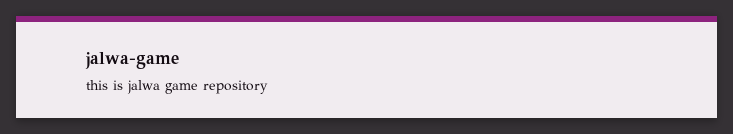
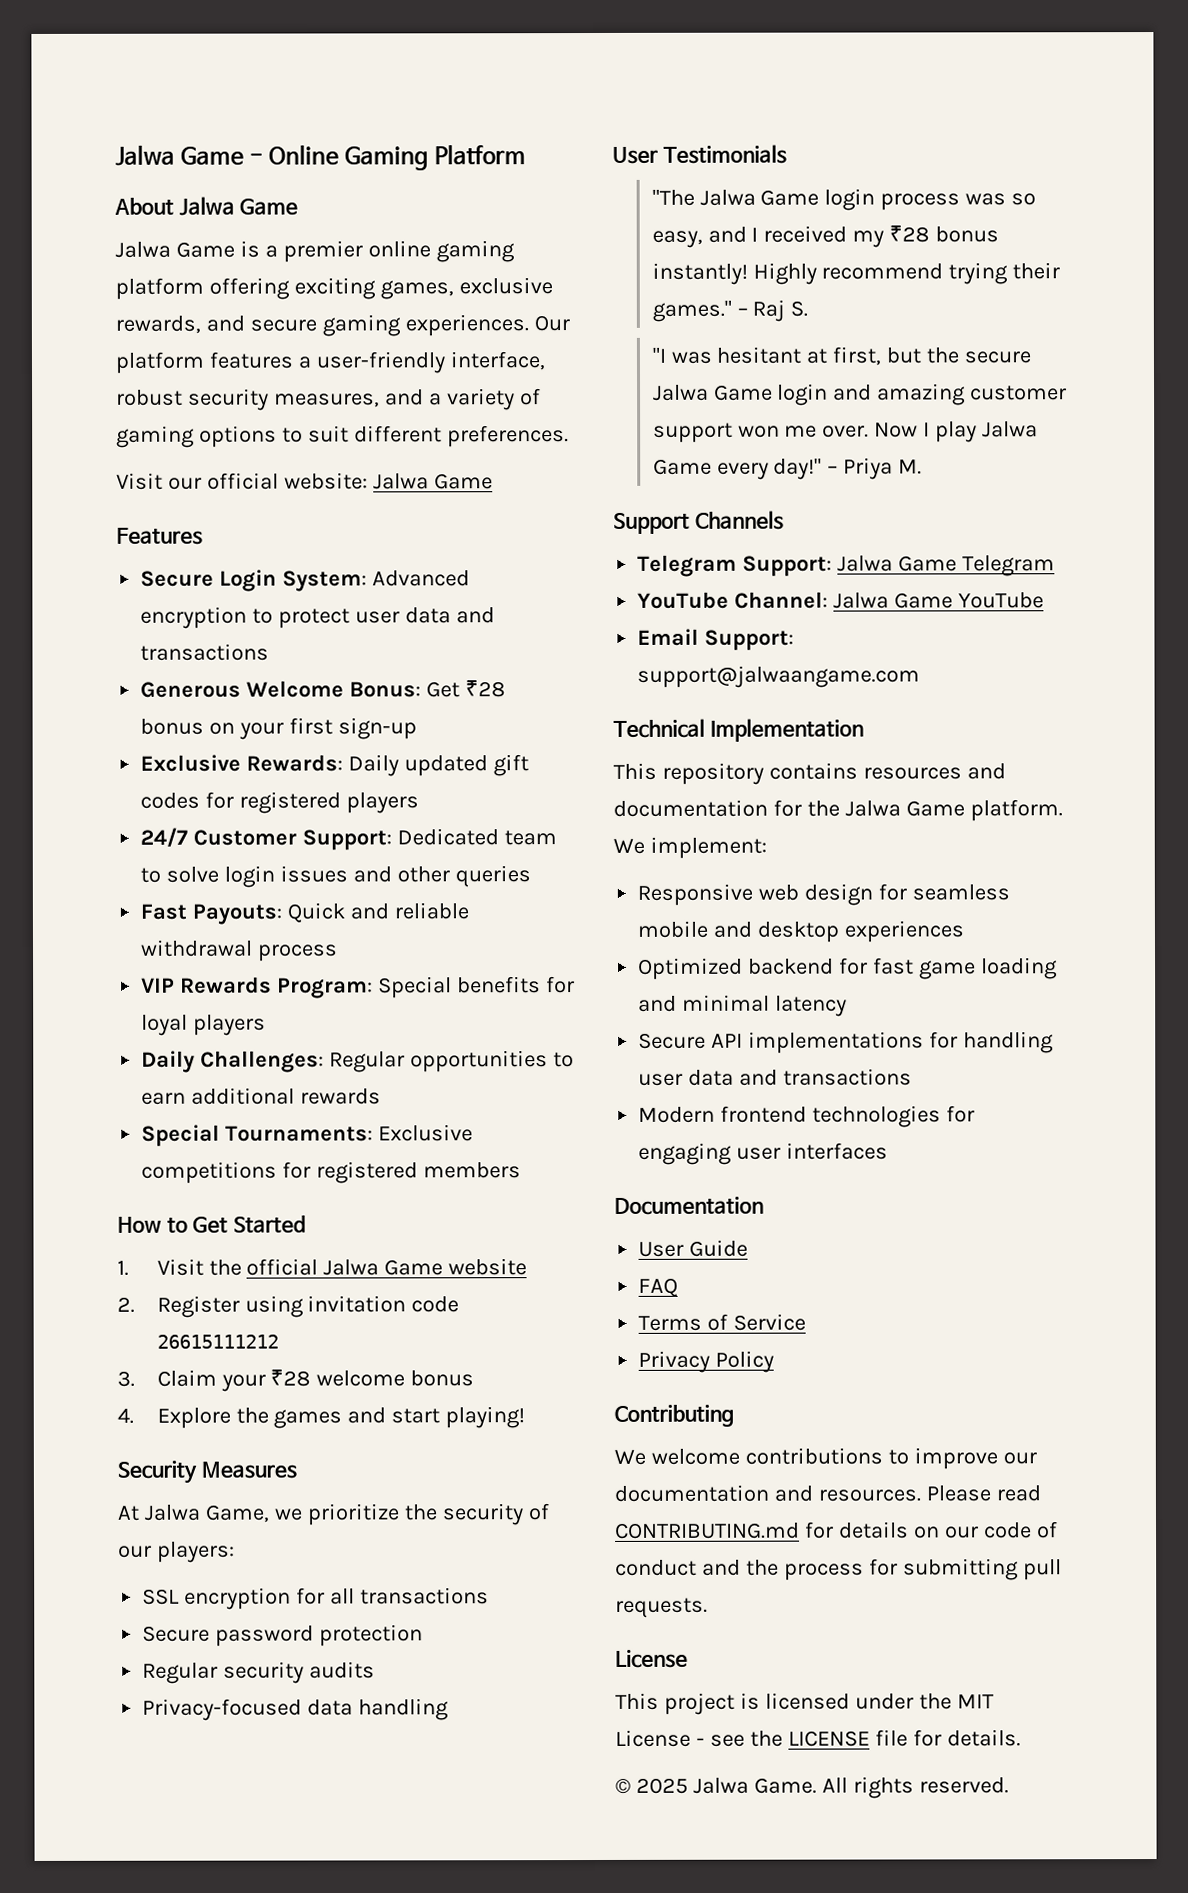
[85,52,179,69] [86,80,268,94] jalwa-game // this is jalwa game repository -> [115,144,527,171] [114,196,299,216] [115,240,515,263] [115,277,553,300] [115,314,570,337] [115,351,545,374] [116,388,541,411] [116,425,569,448] [116,472,493,490] [116,527,203,545] [140,569,471,592] [140,606,495,629] [140,643,270,661] [140,680,506,698] [140,717,417,740] [140,754,529,777] [140,791,420,814] [140,827,557,851] [140,865,531,888] [140,902,469,925] [140,939,339,962] [141,976,575,999] [141,1014,267,1036] [141,1050,574,1073] [141,1087,382,1105] [141,1124,474,1147] [141,1161,522,1184] [117,1215,307,1234] [117,1258,528,1276] [117,1295,460,1318] [156,1334,279,1349] [117,1369,475,1392] [117,1406,526,1429] [117,1460,297,1484] [117,1503,550,1526] [118,1541,235,1563] [142,1587,489,1610] [142,1624,424,1647] [142,1661,376,1684] [142,1698,450,1721] [612,144,787,164] [651,188,1037,211] [651,225,1000,248] [651,262,1061,285] [651,299,809,322] [651,346,1032,366] [652,383,1068,406] [652,421,1039,443] [652,457,923,480] [613,510,784,534] [637,554,1055,577] [637,591,1044,609] [637,628,795,651] [637,665,921,688] [613,718,864,742] [613,762,1006,785] [613,799,1063,822] [613,836,767,859] [637,883,1010,906] [637,920,965,943] [638,957,1058,980] [638,994,848,1017] [638,1031,1054,1054] [638,1068,913,1086] [638,1105,976,1128] [638,1142,889,1165] [614,1196,764,1215] [638,1239,749,1257] [638,1277,679,1297] [638,1313,807,1331] [638,1350,775,1373] [614,1404,734,1427] [614,1447,1037,1470] [614,1484,1041,1502] [615,1521,1058,1539] [615,1558,1062,1581] [615,1597,708,1618] [615,1649,688,1668] [615,1692,994,1715] [615,1729,1021,1747] [615,1776,1009,1799] Jalwa Game - Online Gaming Platform // About Jalwa Game // Jalwa Game is a premier online gaming platform offering exciting games, exclusive rewards, and secure gaming experiences. Our platform features a user-friendly interface, robust security measures, and a variety of gaming options to suit different preferences. // Visit our official website: Jalwa Game // Features // Secure Login System: Advanced encryption to protect user data and transactions // Generous Welcome Bonus: Get ₹28 bonus on your first sign-up // Exclusive Rewards: Daily updated gift codes for registered players // 24/7 Customer Support: Dedicated team to solve login issues and other queries // Fast Payouts: Quick and reliable withdrawal process // VIP Rewards Program: Special benefits for loyal players // Daily Challenges: Regular opportunities to earn additional rewards // Special Tournaments: Exclusive competitions for registered members // How to Get Started // 1. Visit the official Jalwa Game website // 2. Register using invitation code 26615111212 // 3. Claim your ₹28 welcome bonus // 4. Explore the games and start playing! // Security Measures // At Jalwa Game, we prioritize the security of our players: // SSL encryption for all transactions // Secure password protection // Regular security audits // Privacy-focused data handling // User Testimonials // "The Jalwa Game login process was so easy, and I received my ₹28 bonus instantly! Highly recommend trying their games." – Raj S. // "I was hesitant at first, but the secure Jalwa Game login and amazing customer support won me over. Now I play Jalwa Game every day!" – Priya M. // Support Channels // Telegram Support: Jalwa Game Telegram // YouTube Channel: Jalwa Game YouTube // Email Support: support@jalwaangame.com // Technical Implementation // This repository contains resources and documentation for the Jalwa Game platform. We implement: // Responsive web design for seamless mobile and desktop experiences // Optimized backend for fast game loading and minimal latency // Secure API implementations for handling user data and transactions // Modern frontend technologies for engaging user interfaces // Documentation // User Guide // FAQ // Terms of Service // Privacy Policy // Contributing // We welcome contributions to improve our documentation and resources. Please read CONTRIBUTING.md for details on our code of conduct and the process for submitting pull requests. // License // This project is licensed under the MIT License - see the LICENSE file for details. // © 2025 Jalwa Game. All rights reserved.

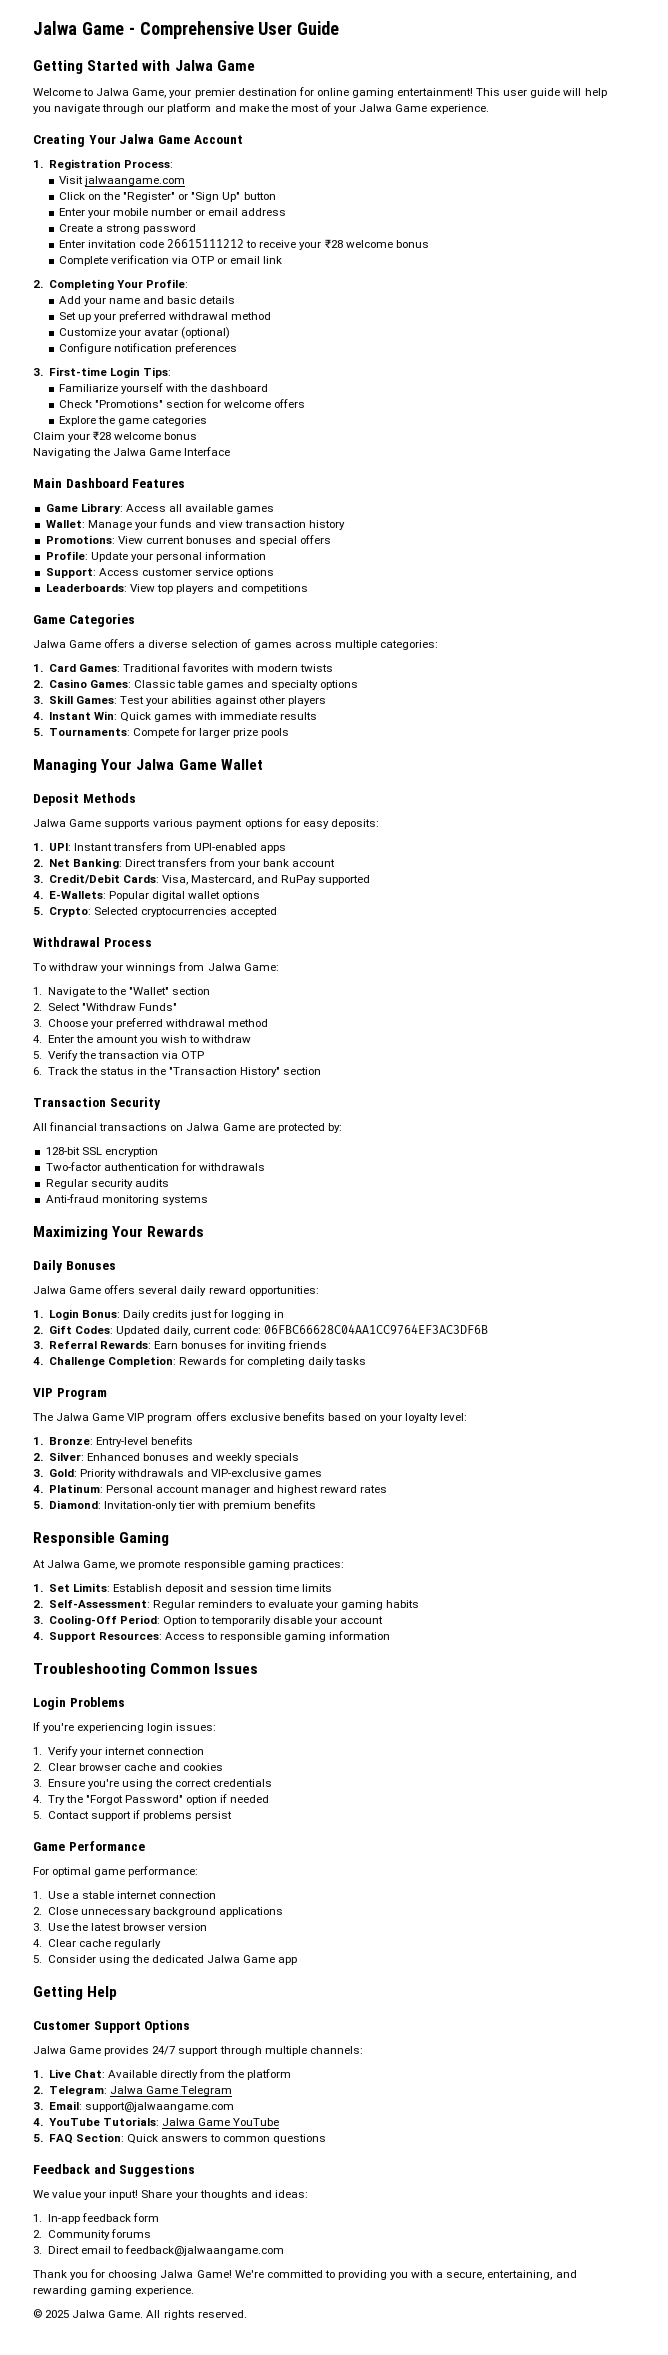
[268,144,527,171] [114,196,299,216] [115,240,515,263] [115,277,553,300] [115,314,570,337] [115,351,545,374] [116,388,541,411] [116,425,569,448] [116,472,493,490] [116,527,203,545] [140,569,471,592] [140,606,495,629] [140,643,270,661] [140,680,506,698] [140,717,417,740] [140,754,529,777] [140,791,420,814] [140,827,557,851] [140,865,531,888] [140,902,469,925] [140,939,339,962] [141,976,575,999] [141,1014,267,1036] [141,1050,574,1073] [141,1087,382,1105] [141,1124,474,1147] [141,1161,522,1184] [117,1215,307,1234] [117,1258,528,1276] [117,1295,460,1318] [156,1334,279,1349] [117,1370,135,1387] Online Gaming Platform // About Jalwa Game // Jalwa Game is a premier online gaming platform offering exciting games, exclusive rewards, and secure gaming experiences. Our platform features a user-friendly interface, robust security measures, and a variety of gaming options to suit different preferences. // Visit our official website: Jalwa Game // Features // Secure Login System: Advanced encryption to protect user data and transactions // Generous Welcome Bonus: Get ₹28 bonus on your first sign-up // Exclusive Rewards: Daily updated gift codes for registered players // 24/7 Customer Support: Dedicated team to solve login issues and other queries // Fast Payouts: Quick and reliable withdrawal process // VIP Rewards Program: Special benefits for loyal players // Daily Challenges: Regular opportunities to earn additional rewards // Special Tournaments: Exclusive competitions for registered members // How to Get Started // 1. Visit the official Jalwa Game website // 2. Register using invitation code 26615111212 // 3. -> [139,21,340,39] [33,60,255,74] [33,87,607,98] [33,103,490,114] [33,134,243,147] [33,159,173,170] [58,176,185,186] [58,192,276,202] [58,208,287,218] [58,224,197,234] [58,239,429,250] [58,255,283,266] [33,279,188,290] [58,296,236,306] [58,311,272,322] [58,327,231,339] [58,343,238,354] [33,367,171,378] [58,383,269,394] [58,399,306,408] [58,416,208,426] Comprehensive User Guide // Getting Started with Jalwa Game // Welcome to Jalwa Game, your premier destination for online gaming entertainment! This user guide will help you navigate through our platform and make the most of your Jalwa Game experience. // Creating Your Jalwa Game Account // 1. Registration Process: // Visit jalwaangame.com // Click on the "Register" or "Sign Up" button // Enter your mobile number or email address // Create a strong password // Enter invitation code 26615111212 to receive your ₹28 welcome bonus // Complete verification via OTP or email link // 2. Completing Your Profile: // Add your name and basic details // Set up your preferred withdrawal method // Customize your avatar (optional) // Configure notification preferences // 3. First-time Login Tips: // Familiarize yourself with the dashboard // Check "Promotions" section for welcome offers // Explore the game categories //
[117,1406,526,1429] [117,1460,297,1484] [117,1503,550,1526] [118,1541,235,1563] [142,1587,489,1610] [142,1624,424,1647] [142,1661,376,1684] [142,1698,450,1721] [612,144,787,164] [651,188,1037,211] [651,225,1000,248] [651,262,1061,285] [651,299,809,322] [651,346,1032,366] [652,383,1068,406] [652,421,1039,443] [652,457,923,480] [613,510,784,534] [637,554,1055,577] [637,591,1044,609] [637,628,795,651] [637,665,921,688] [613,718,864,742] [613,762,1006,785] [613,799,1063,822] [613,836,767,859] [637,883,1010,906] [637,920,965,943] [638,957,1058,980] [638,994,848,1017] [638,1031,1054,1054] [638,1068,913,1086] [638,1105,976,1128] [638,1142,889,1165] [614,1196,764,1215] [638,1239,749,1257] [638,1277,679,1297] [638,1313,807,1331] [638,1350,775,1373] [614,1404,734,1427] [614,1447,1037,1470] [614,1484,1041,1502] [615,1521,1058,1539] [615,1558,1062,1581] [615,1597,708,1618] [615,1649,688,1668] [615,1692,994,1715] [615,1729,1021,1747] 4. Explore the games and start playing! // Security Measures // At Jalwa Game, we prioritize the security of our players: // SSL encryption for all transactions // Secure password protection // Regular security audits // Privacy-focused data handling // User Testimonials // "The Jalwa Game login process was so easy, and I received my ₹28 bonus instantly! Highly recommend trying their games." – Raj S. // "I was hesitant at first, but the secure Jalwa Game login and amazing customer support won me over. Now I play Jalwa Game every day!" – Priya M. // Support Channels // Telegram Support: Jalwa Game Telegram // YouTube Channel: Jalwa Game YouTube // Email Support: support@jalwaangame.com // Technical Implementation // This repository contains resources and documentation for the Jalwa Game platform. We implement: // Responsive web design for seamless mobile and desktop experiences // Optimized backend for fast game loading and minimal latency // Secure API implementations for handling user data and transactions // Modern frontend technologies for engaging user interfaces // Documentation // User Guide // FAQ // Terms of Service // Privacy Policy // Contributing // We welcome contributions to improve our documentation and resources. Please read CONTRIBUTING.md for details on our code of conduct and the process for submitting pull requests. // License // This project is licensed under the MIT License - see the LICENSE file for details. -> [33,447,231,458] [33,478,186,488] [45,503,275,514] [45,519,346,530] [45,535,332,546] [45,551,267,562] [45,568,275,578] [45,584,309,594] [33,614,135,627] [33,639,439,650] [33,663,334,672] [33,679,359,690] [33,695,327,706] [33,711,318,722] [33,727,290,738] [33,759,263,773] [33,793,136,806] [33,818,379,829] [33,842,287,853] [33,858,336,869] [33,874,371,885] [33,891,261,901] [33,907,278,917] [33,937,152,947] [33,962,279,973] [33,987,211,997] [33,1003,177,1011] [33,1018,269,1029] [33,1035,252,1045] [33,1050,205,1061] [33,1067,322,1077] [33,1097,161,1110] [33,1122,342,1133] [45,1147,158,1157] [45,1162,265,1171] [45,1179,169,1189] [45,1194,208,1205] [33,1226,205,1240] [33,1260,116,1273] [33,1285,319,1296] [33,1309,285,1320] [33,1324,489,1336] [33,1340,328,1351] [33,1356,367,1367] [33,1388,107,1400] [33,1412,468,1423] [33,1436,193,1447] [33,1452,300,1463] [33,1469,323,1479] [33,1484,388,1495] [33,1500,317,1511] [33,1532,170,1546] [33,1560,344,1570] [33,1583,333,1594] [33,1600,420,1610] [33,1615,384,1626] [33,1631,391,1642] [33,1663,259,1677] [33,1697,125,1710] [33,1722,217,1733] [33,1746,205,1757] [33,1763,224,1771] [33,1779,273,1789] [33,1794,270,1805] [33,1810,233,1821] [33,1841,145,1851] [33,1866,199,1877] [33,1891,217,1899] [33,1907,284,1917] [33,1923,208,1931] [33,1939,161,1949] [33,1955,298,1965] [33,1986,118,2000] [33,2020,191,2033] [33,2046,363,2056] [33,2069,292,2080] [33,2086,233,2096] [33,2101,234,2112] [33,2117,280,2126] [33,2133,327,2144] [33,2164,196,2177] [33,2190,308,2200] [33,2213,159,2224] [33,2229,151,2240] [33,2245,285,2256] [33,2269,577,2280] [33,2286,195,2296] Navigating the Jalwa Game Interface // Main Dashboard Features // Game Library: Access all available games // Wallet: Manage your funds and view transaction history // Promotions: View current bonuses and special offers // Profile: Update your personal information // Support: Access customer service options // Leaderboards: View top players and competitions // Game Categories // Jalwa Game offers a diverse selection of games across multiple categories: // 1. Card Games: Traditional favorites with modern twists // 2. Casino Games: Classic table games and specialty options // 3. Skill Games: Test your abilities against other players // 4. Instant Win: Quick games with immediate results // 5. Tournaments: Compete for larger prize pools // Managing Your Jalwa Game Wallet // Deposit Methods // Jalwa Game supports various payment options for easy deposits: // 1. UPI: Instant transfers from UPI-enabled apps // 2. Net Banking: Direct transfers from your bank account // 3. Credit/Debit Cards: Visa, Mastercard, and RuPay supported // 4. E-Wallets: Popular digital wallet options // 5. Crypto: Selected cryptocurrencies accepted // Withdrawal Process // To withdraw your winnings from Jalwa Game: // 1. Navigate to the "Wallet" section // 2. Select "Withdraw Funds" // 3. Choose your preferred withdrawal method // 4. Enter the amount you wish to withdraw // 5. Verify the transaction via OTP // 6. Track the status in the "Transaction History" section // Transaction Security // All financial transactions on Jalwa Game are protected by: // 128-bit SSL encryption // Two-factor authentication for withdrawals // Regular security audits // Anti-fraud monitoring systems // Maximizing Your Rewards // Daily Bonuses // Jalwa Game offers several daily reward opportunities: // 1. Login Bonus: Daily credits just for logging in // 2. Gift Codes: Updated daily, current code: 06FBC66628C04AA1CC9764EF3AC3DF6B // 3. Referral Rewards: Earn bonuses for inviting friends // 4. Challenge Completion: Rewards for completing daily tasks // VIP Program // The Jalwa Game VIP program offers exclusive benefits based on your loyalty level: // 1. Bronze: Entry-level benefits // 2. Silver: Enhanced bonuses and weekly specials // 3. Gold: Priority withdrawals and VIP-exclusive games // 4. Platinum: Personal account manager and highest reward rates // 5. Diamond: Invitation-only tier with premium benefits // Responsible Gaming // At Jalwa Game, we promote responsible gaming practices: // 1. Set Limits: Establish deposit and session time limits // 2. Self-Assessment: Regular reminders to evaluate your gaming habits // 3. Cooling-Off Period: Option to temporarily disable your account // 4. Support Resources: Access to responsible gaming information // Troubleshooting Common Issues // Login Problems // If you're experiencing login issues: // 1. Verify your internet connection // 2. Clear browser cache and cookies // 3. Ensure you're using the correct credentials // 4. Try the "Forgot Password" option if needed // 5. Contact support if problems persist // Game Performance // For optimal game performance: // 1. Use a stable internet connection // 2. Close unnecessary background applications // 3. Use the latest browser version // 4. Clear cache regularly // 5. Consider using the dedicated Jalwa Game app // Getting Help // Customer Support Options // Jalwa Game provides 24/7 support through multiple channels: // 1. Live Chat: Available directly from the platform // 2. Telegram: Jalwa Game Telegram // 3. Email: support@jalwaangame.com // 4. YouTube Tutorials: Jalwa Game YouTube // 5. FAQ Section: Quick answers to common questions // Feedback and Suggestions // We value your input! Share your thoughts and ideas: // 1. In-app feedback form // 2. Community forums // 3. Direct email to feedback@jalwaangame.com // Thank you for choosing Jalwa Game! We're committed to providing you with a secure, entertaining, and rewarding gaming experience.

